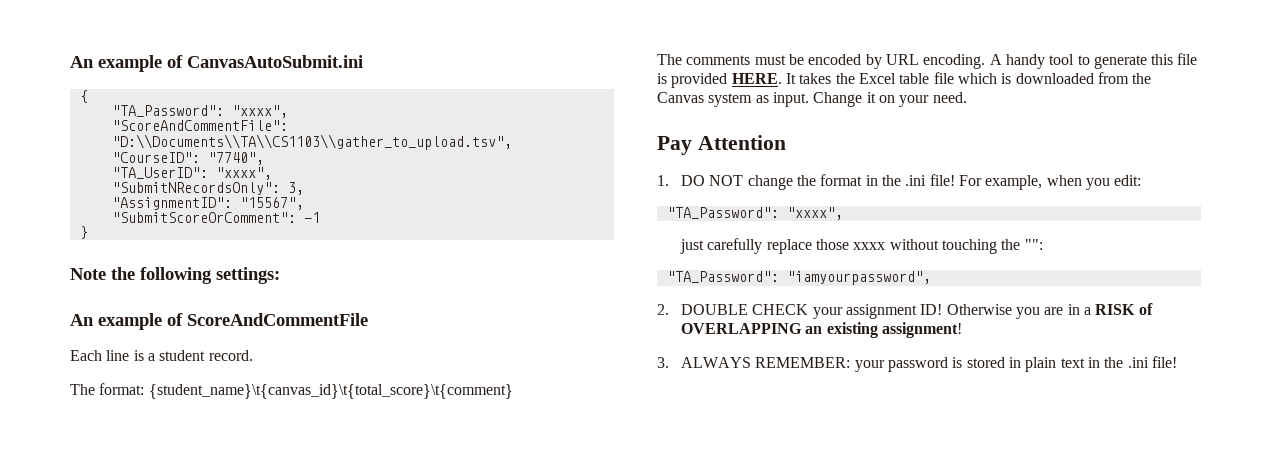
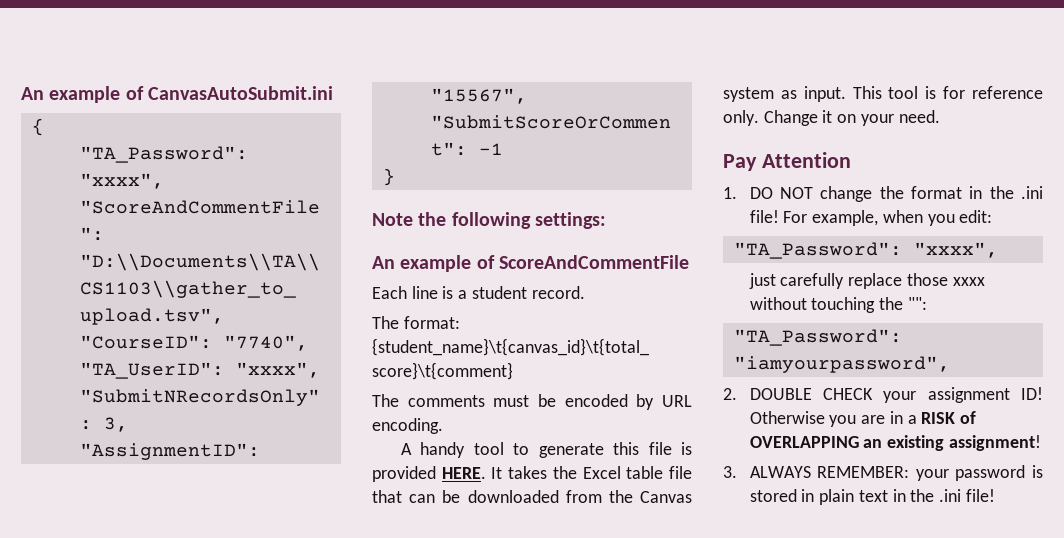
(986, 61) none -> (443, 426) //
[957,73,1012,84] which is -> [372,490,461,503] that can be
(809, 99) none -> [852,86,1043,99] [723,110,759,126] This tool is for reference only.

